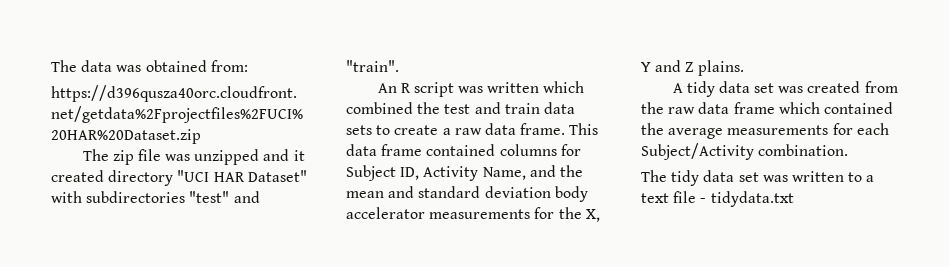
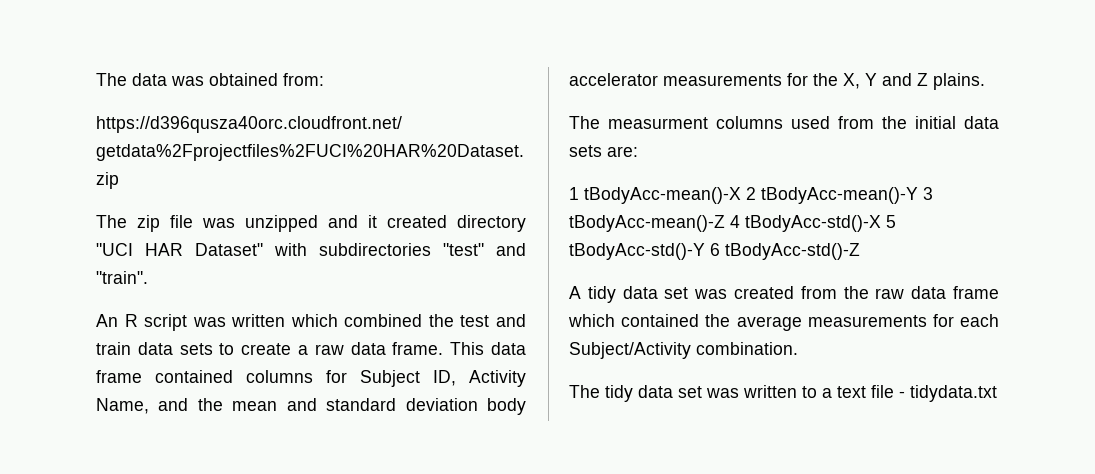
(744, 68) none -> [569,116,999,129] [569,145,638,157] [569,187,933,204] [569,215,896,232] [569,243,860,260] // The measurment columns used from the initial data sets are: // 1 tBodyAcc-mean()-X 2 tBodyAcc-mean()-Y 3 tBodyAcc-mean()-Z 4 tBodyAcc-std()-X 5 tBodyAcc-std()-Y 6 tBodyAcc-std()-Z

